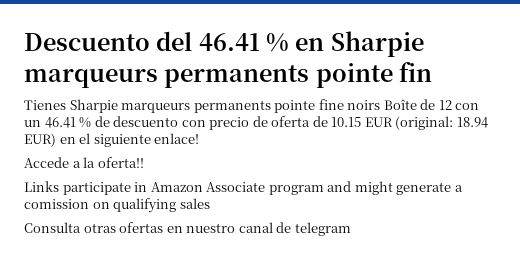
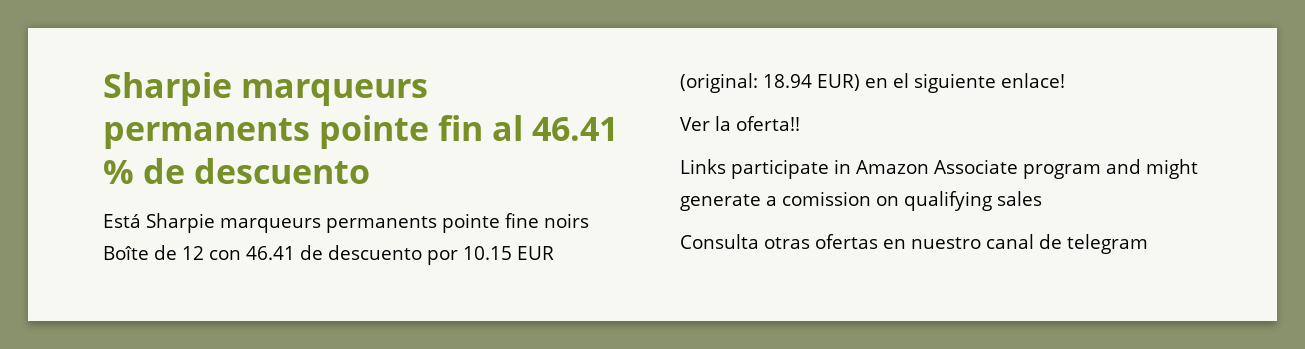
[24,31,325,52] Descuento del 46.41 % en -> (103, 89) none
[24,100,66,110] // Tienes -> [492,115,619,141] [103,158,371,184] [103,214,141,228] al 46.41 % de descuento // Está
[24,116,328,130] un 46.41 % de descuento con precio de oferta de -> [246,245,458,265] 46.41 de descuento por
[24,157,81,168] Accede a -> [680,117,710,131] Ver

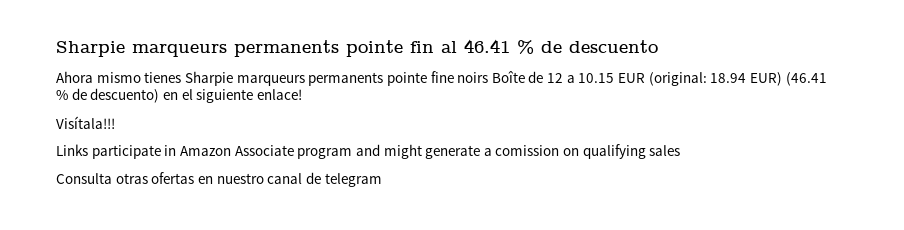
[103,214,141,228] Está -> [56,71,182,83] Ahora mismo tienes
[209,245,458,265] con 46.41 de descuento por -> [566,75,575,83] a
(860, 82) none -> [785,72,827,86] [56,88,160,103] (46.41 % de descuento)
[680,116,800,131] Ver la oferta!! -> [56,116,115,129] Visítala!!!

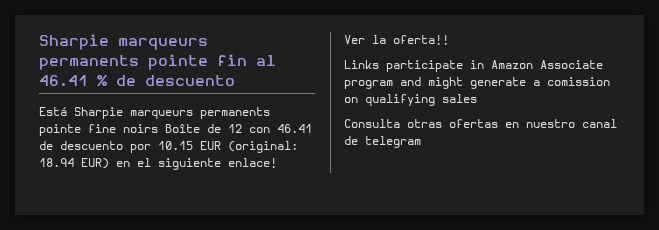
[56,71,182,83] Ahora mismo tienes -> [39,107,67,116] Está
[566,75,575,83] a -> [249,124,312,133] [39,141,151,153] con 46.41 de descuento por
[785,72,827,86] [56,88,160,103] (46.41 % de descuento) -> (109, 163) none
[56,116,115,129] Visítala!!! -> [344,35,449,45] Ver la oferta!!

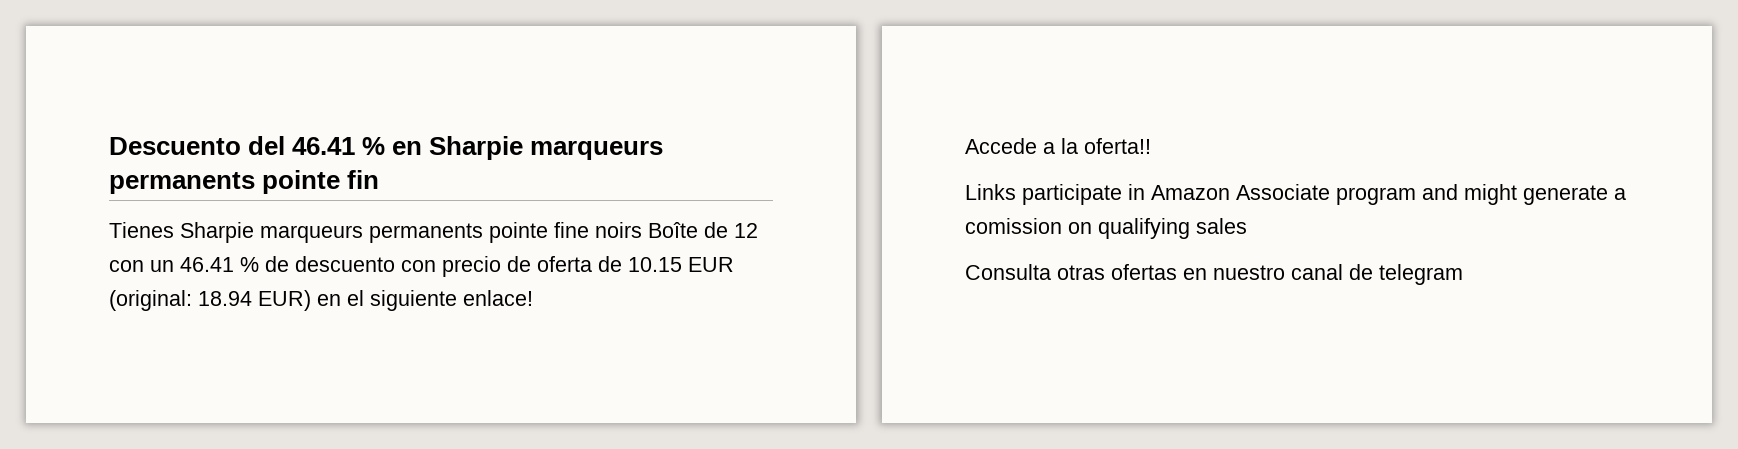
(39, 42) none -> [109,136,423,155] Descuento del 46.41 % en
[256,55,276,66] [39,75,235,87] [39,107,67,116] al 46.41 % de descuento // Está -> [109,222,174,238] // Tienes
[277,124,312,133] [39,141,151,153] 46.41 de descuento por -> [150,256,622,277] un 46.41 % de descuento con precio de oferta de
[344,35,365,44] Ver -> [965,138,1055,154] Accede a

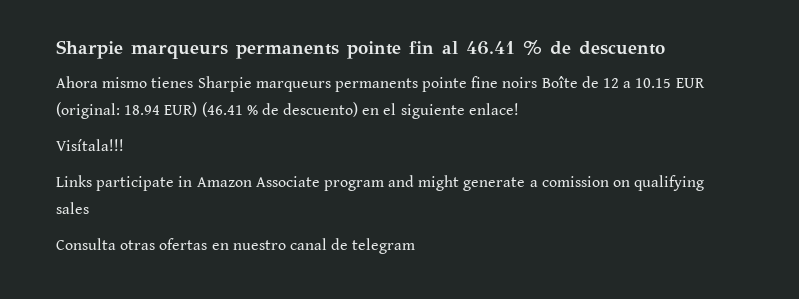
[109,136,423,155] Descuento del 46.41 % en -> (56, 49) none
[109,222,174,238] // Tienes -> [442,40,665,55] [56,76,194,88] al 46.41 % de descuento // Ahora mismo tienes
[109,256,622,277] con un 46.41 % de descuento con precio de oferta de -> [623,81,632,88] a
(311, 300) none -> [201,102,359,117] (46.41 % de descuento)
[965,138,1151,154] Accede a la oferta!! -> [56,139,124,151] Visítala!!!

